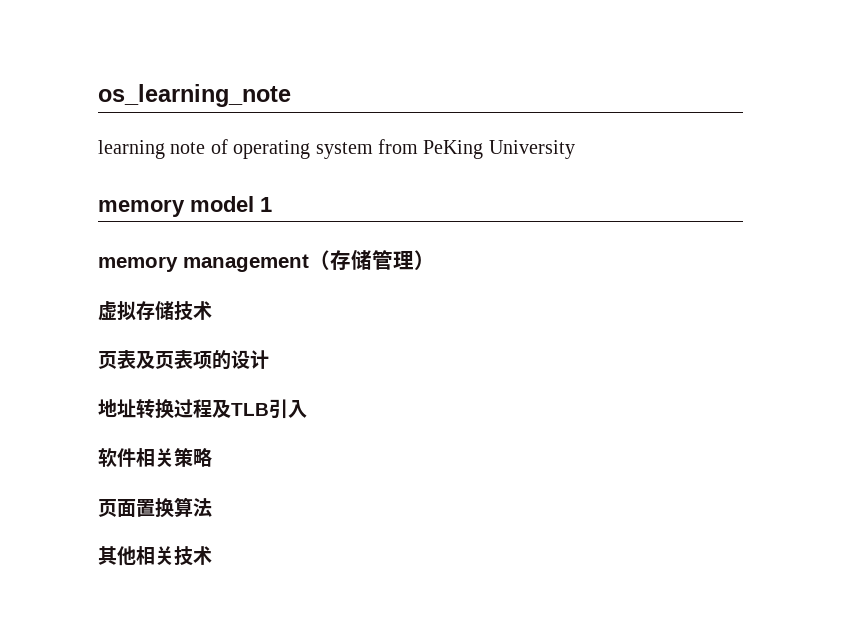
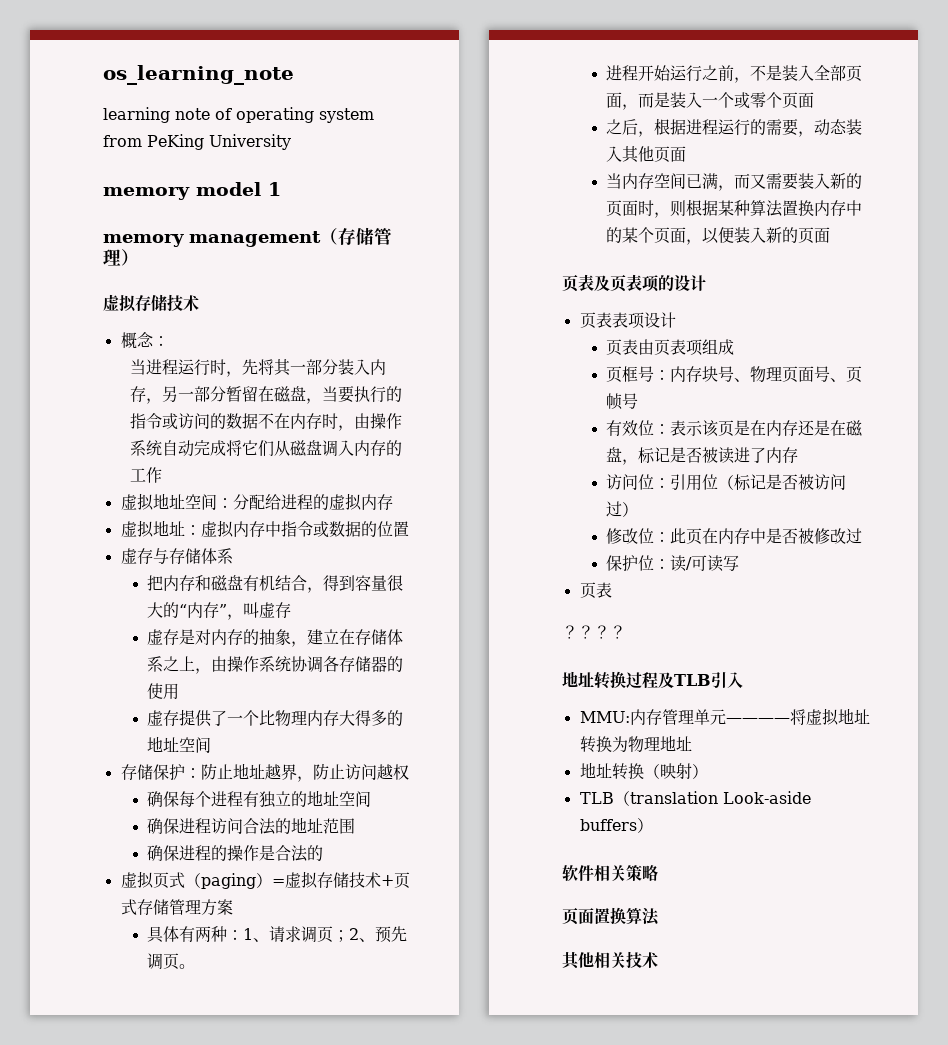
(212, 310) none -> [120,332,169,349] [129,359,386,377] [129,386,402,404] [129,413,402,431] [129,440,402,457] [129,467,162,483] [120,493,393,511] [120,520,409,538] [120,548,233,564] [147,575,404,593] [147,602,292,620] [147,629,404,647] [147,656,404,674] [147,683,180,700] [147,709,404,727] [147,736,212,753] [120,763,409,782] [147,790,372,808] [147,817,356,835] [147,845,324,862] [120,871,410,889] [120,899,233,916] [147,926,408,943] [147,953,196,970] [606,65,863,83] [606,92,815,110] [606,118,863,137] [606,146,687,163] [606,173,863,191] [606,199,863,218] [606,227,831,245] // 概念： // 当进程运行时，先将其一部分装入内存，另一部分暂留在磁盘，当要执行的指令或访问的数据不在内存时，由操作系统自动完成将它们从磁盘调入内存的工作 // 虚拟地址空间：分配给进程的虚拟内存 // 虚拟地址：虚拟内存中指令或数据的位置 // 虚存与存储体系 // 把内存和磁盘有机结合，得到容量很大的“内存”，叫虚存 // 虚存是对内存的抽象，建立在存储体系之上，由操作系统协调各存储器的使用 // 虚存提供了一个比物理内存大得多的地址空间 // 存储保护：防止地址越界，防止访问越权 // 确保每个进程有独立的地址空间 // 确保进程访问合法的地址范围 // 确保进程的操作是合法的 // 虚拟页式（paging）=虚拟存储技术+页式存储管理方案 // 具体有两种：1、请求调页；2、预先调页。 // 进程开始运行之前，不是装入全部页面，而是装入一个或零个页面 // 之后，根据进程运行的需要，动态装入其他页面 // 当内存空间已满，而又需要装入新的页面时，则根据某种算法置换内存中的某个页面，以便装入新的页面
(269, 359) none -> [579,312,676,329] [606,339,735,356] [606,366,863,383] [606,393,639,410] [606,420,864,437] [606,447,799,465] [606,474,847,491] [606,501,639,517] [606,528,863,545] [606,555,740,572] [579,582,612,599] [562,625,626,639] // 页表表项设计 // 页表由页表项组成 // 页框号：内存块号、物理页面号、页帧号 // 有效位：表示该页是在内存还是在磁盘，标记是否被读进了内存 // 访问位：引用位（标记是否被访问过） // 修改位：此页在内存中是否被修改过 // 保护位：读/可读写 // 页表 // ？？？？
(307, 409) none -> [579,708,870,726] [579,735,692,753] [579,762,708,780] [579,791,811,806] [579,818,653,833] // MMU:内存管理单元————将虚拟地址转换为物理地址 // 地址转换（映射） // TLB（translation Look-aside buffers）

